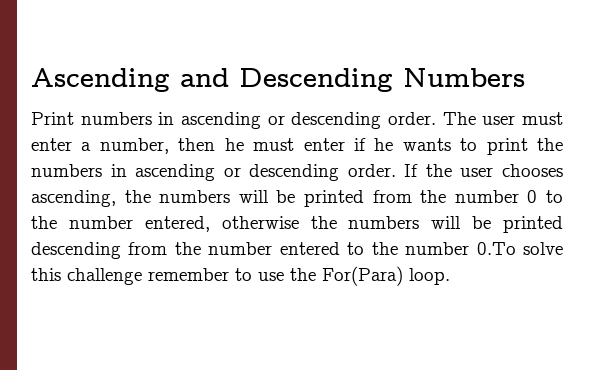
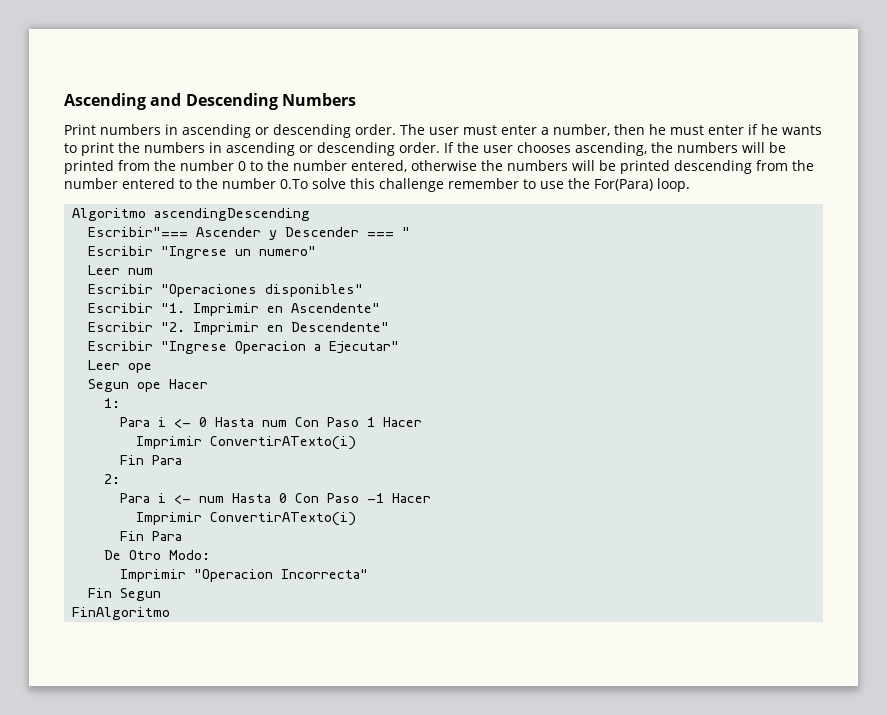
(450, 276) none -> [72,208,311,221] [88,227,411,240] [88,246,317,259] [88,265,154,275] [88,284,364,297] [88,303,381,316] [88,322,390,335] [88,341,400,354] [88,360,153,373] [88,379,209,392] [104,398,121,408] [120,417,423,428] [136,436,357,450] [120,455,183,465] [104,474,121,484] [120,493,432,504] [136,512,357,526] [120,531,183,541] [104,550,211,560] [120,569,369,582] [88,588,162,601] [72,607,171,620] // Algoritmo ascendingDescending // Escribir"=== Ascender y Descender === " // Escribir "Ingrese un numero" // Leer num // Escribir "Operaciones disponibles" // Escribir "1. Imprimir en Ascendente" // Escribir "2. Imprimir en Descendente" // Escribir "Ingrese Operacion a Ejecutar" // Leer ope // Segun ope Hacer // 1: // Para i <- 0 Hasta num Con Paso 1 Hacer // Imprimir ConvertirATexto(i) // Fin Para // 2: // Para i <- num Hasta 0 Con Paso -1 Hacer // Imprimir ConvertirATexto(i) // Fin Para // De Otro Modo: // Imprimir "Operacion Incorrecta" // Fin Segun // FinAlgoritmo

